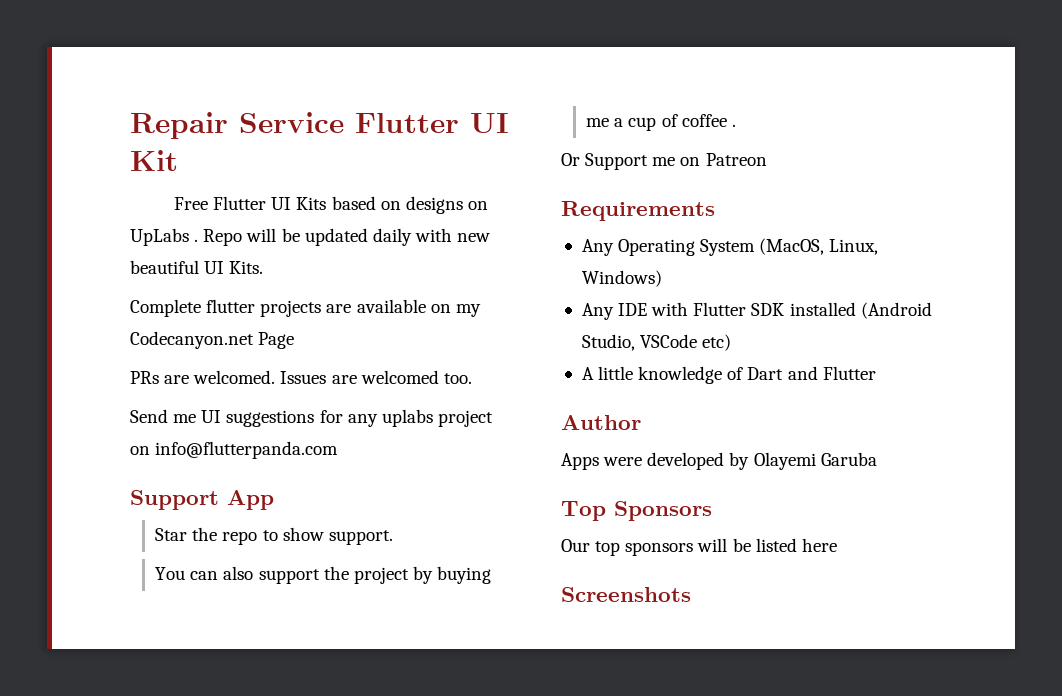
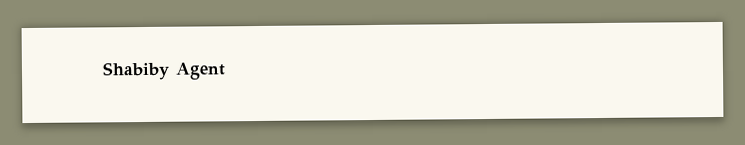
[130,112,509,139] [130,150,178,171] [174,196,489,214] [130,228,491,246] [130,260,264,274] [130,299,481,317] [130,331,295,349] [130,370,472,384] [130,409,493,427] [130,441,339,459] [130,490,274,510] [155,527,393,545] [155,566,492,584] [586,114,736,131] [561,153,767,170] [561,201,715,221] [581,238,879,256] [581,270,662,287] [581,302,932,320] [581,334,732,351] [581,366,876,384] [561,415,641,430] [561,452,877,470] [561,501,712,521] [561,538,837,556] [561,587,691,602] Repair Service Flutter UI Kit // Free Flutter UI Kits based on designs on UpLabs . Repo will be updated daily with new beautiful UI Kits. // Complete flutter projects are available on my Codecanyon.net Page // PRs are welcomed. Issues are welcomed too. // Send me UI suggestions for any uplabs project on info@flutterpanda.com // Support App // Star the repo to show support. // You can also support the project by buying me a cup of coffee . // Or Support me on Patreon // Requirements // Any Operating System (MacOS, Linux, Windows) // Any IDE with Flutter SDK installed (Android Studio, VSCode etc) // A little knowledge of Dart and Flutter // Author // Apps were developed by Olayemi Garuba // Top Sponsors // Our top sponsors will be listed here // Screenshots -> [102,61,226,81] Shabiby Agent

